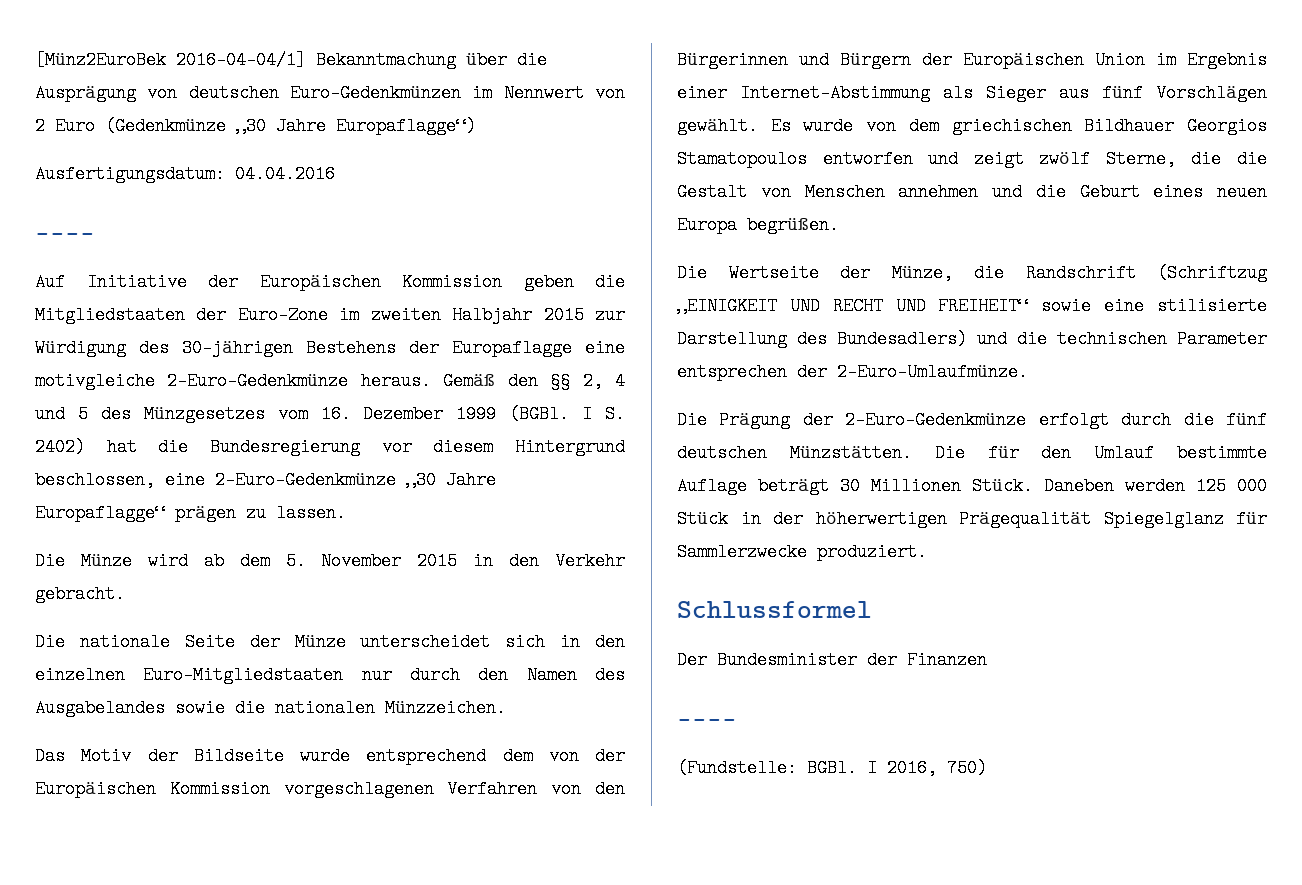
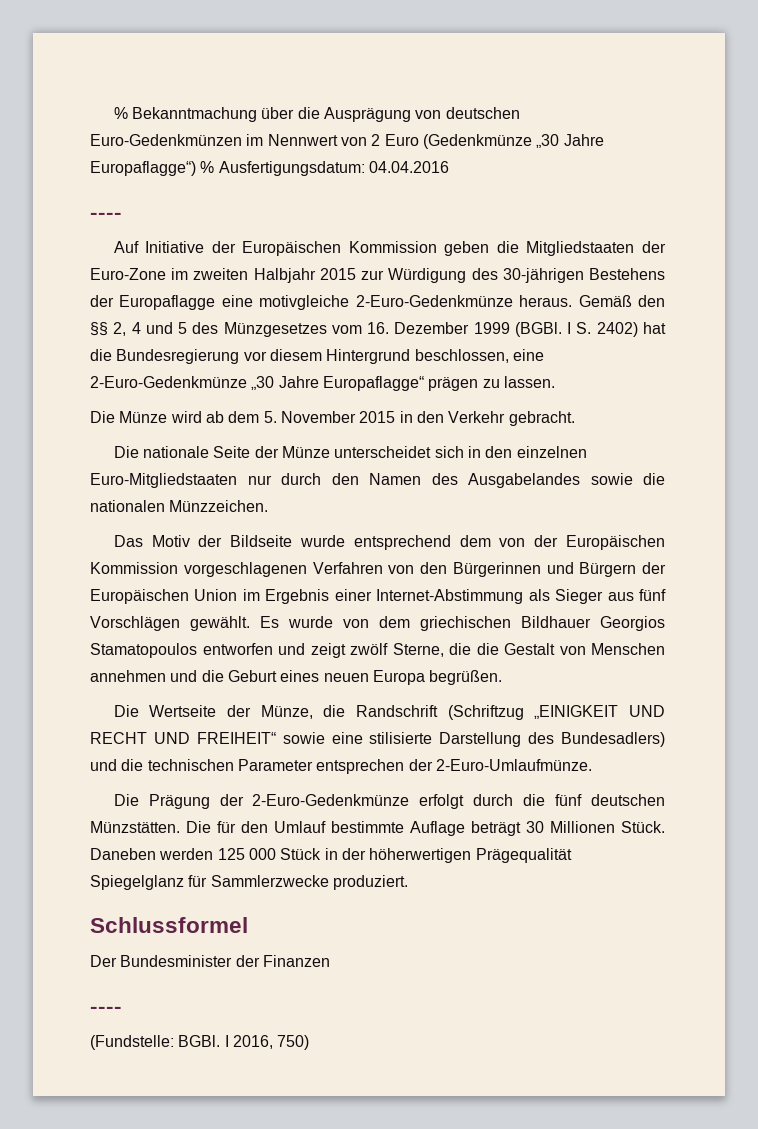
[35,51,306,69] [Münz2EuroBek 2016-04-04/1] -> [113,107,128,119] %
(476, 126) // -> [200,161,215,173] %

